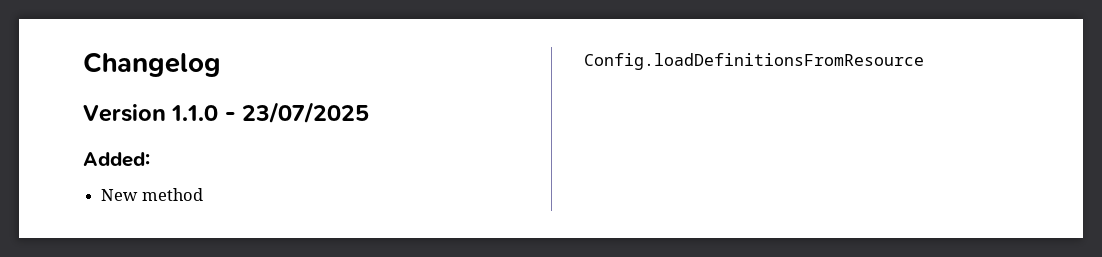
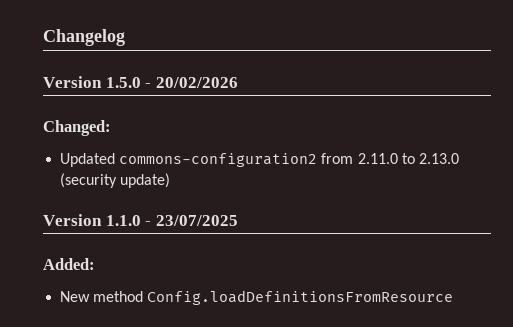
(221, 64) none -> [43,76,238,88] [43,120,111,136] [60,153,459,167] [60,173,171,188] // Version 1.5.0 - 20/02/2026 // Changed: // Updated commons-configuration2 from 2.11.0 to 2.13.0 (security update)

